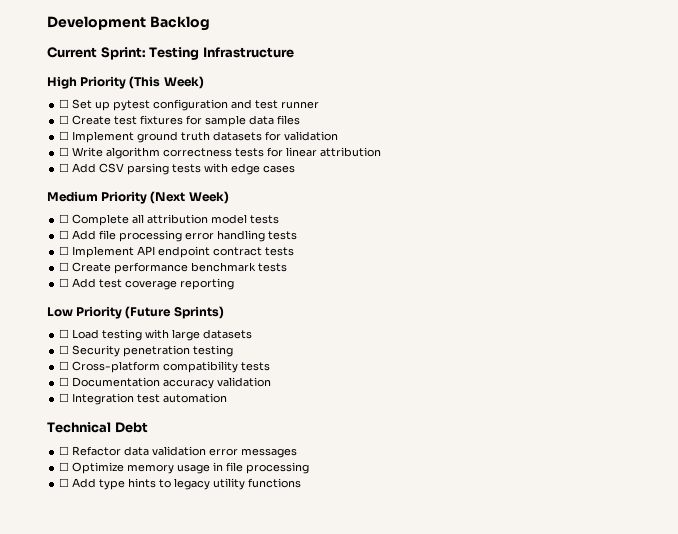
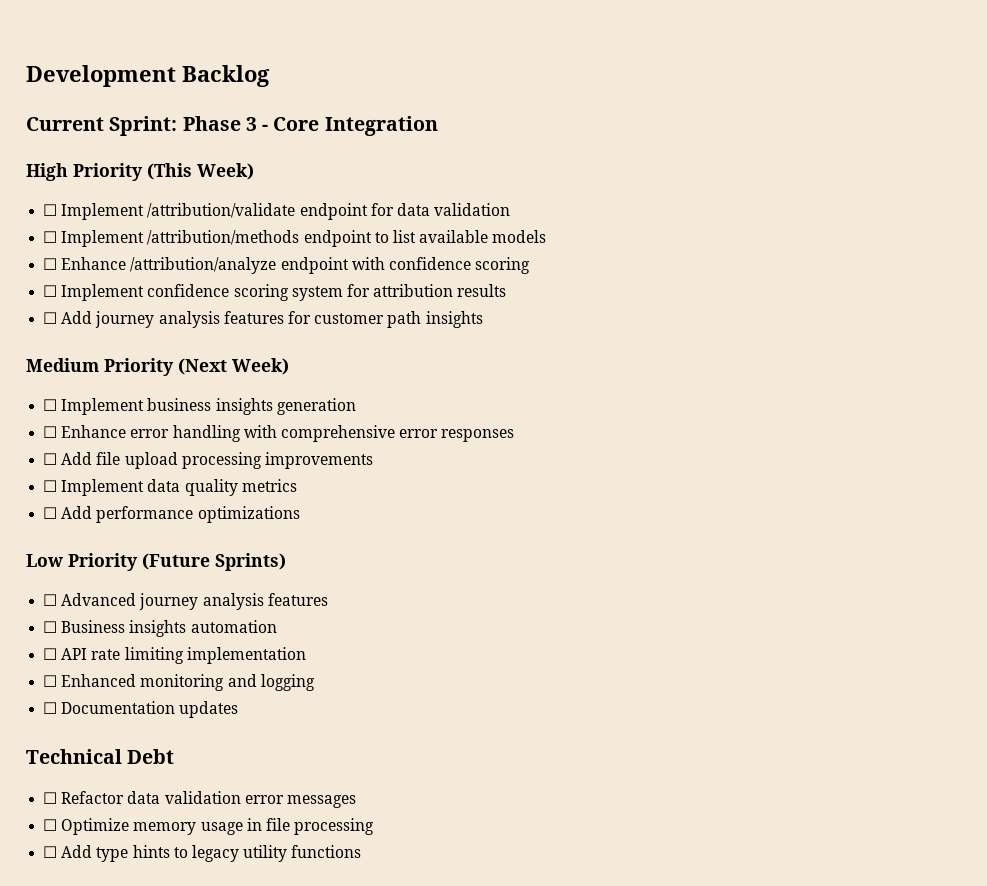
[149,47,294,60] Testing Infrastructure -> [182,116,438,136] Phase 3 - Core Integration
[72,99,320,111] [59,115,301,127] [59,131,339,143] [59,147,382,159] [59,163,296,175] Set up pytest configuration and test runner // ☐ Create test fixtures for sample data files // ☐ Implement ground truth datasets for validation // ☐ Write algorithm correctness tests for linear attribution // ☐ Add CSV parsing tests with edge cases -> [61,203,511,220] [43,230,547,247] [43,257,531,274] [43,284,507,301] [43,311,483,328] Implement /attribution/validate endpoint for data validation // ☐ Implement /attribution/methods endpoint to list available models // ☐ Enhance /attribution/analyze endpoint with confidence scoring // ☐ Implement confidence scoring system for attribution results // ☐ Add journey analysis features for customer path insights
[72,214,280,226] [59,230,298,242] [59,246,295,258] [59,262,288,274] [59,278,235,290] Complete all attribution model tests // ☐ Add file processing error handling tests // ☐ Implement API endpoint contract tests // ☐ Create performance benchmark tests // ☐ Add test coverage reporting -> [61,398,356,415] [43,425,515,442] [43,452,373,469] [43,479,297,496] [43,506,300,523] Implement business insights generation // ☐ Enhance error handling with comprehensive error responses // ☐ Add file upload processing improvements // ☐ Implement data quality metrics // ☐ Add performance optimizations
[72,329,253,341] [59,345,234,357] [59,361,271,373] [59,377,272,389] [59,393,228,405] Load testing with large datasets // ☐ Security penetration testing // ☐ Cross-platform compatibility tests // ☐ Documentation accuracy validation // ☐ Integration test automation -> [61,593,328,610] [43,620,277,637] [43,647,306,664] [43,674,315,691] [43,701,239,718] Advanced journey analysis features // ☐ Business insights automation // ☐ API rate limiting implementation // ☐ Enhanced monitoring and logging // ☐ Documentation updates

